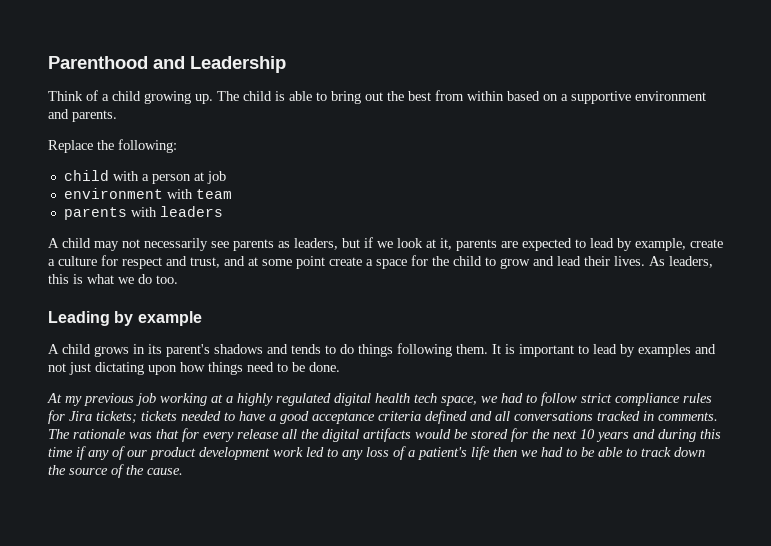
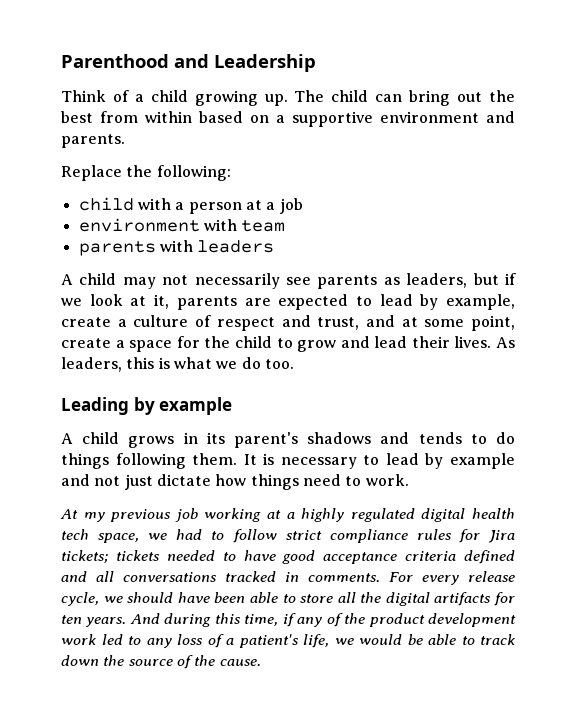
[275,91,327,101] is able to -> [375,94,403,102] can
(204, 176) none -> [266,202,276,210] a
[101,255,118,266] for -> [195,315,212,327] of
[296,256,325,269] point -> [470,315,515,331] point,
[519,344,691,357] important to lead by examples -> [280,453,515,469] necessary to lead by example
[95,362,177,375] dictating upon -> [156,474,211,486] dictate
[292,362,340,372] be done. -> [365,474,409,486] work.
[269,414,276,421] a -> (276, 555) none
[48,428,655,442] The rationale was that for every release all the digital artifacts would be stored for the next 10 years and -> [389,571,515,585] [61,592,515,606] [61,613,160,627] For every release cycle, we should have been able to store all the digital artifacts for ten years. And
[48,447,73,457] time -> [244,614,279,626] time,
[127,450,147,457] our -> [344,613,366,624] the
[471,446,577,460] life then we had to -> [303,634,402,648] life, we would

